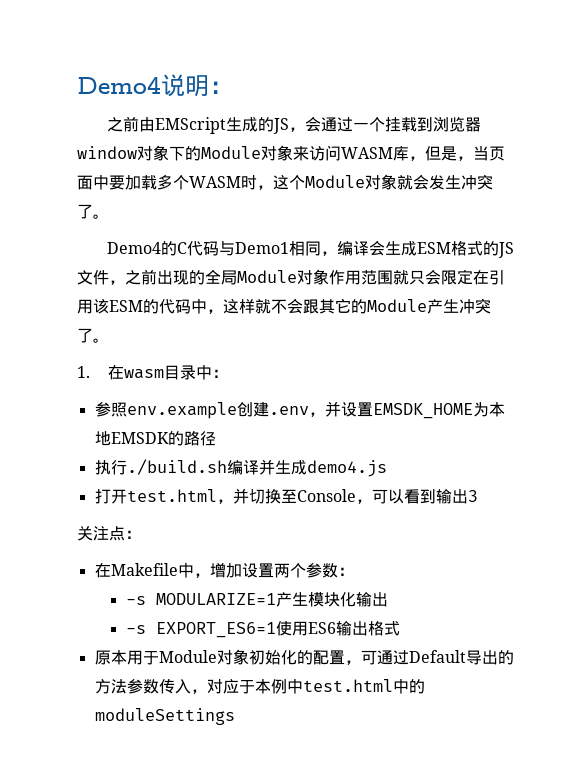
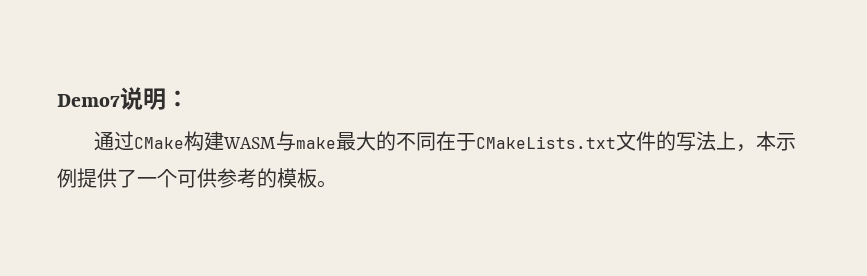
[77,76,161,94] Demo4 -> [57,94,120,107] Demo7
[106,116,481,134] [77,145,505,161] [77,174,493,190] [77,204,109,219] [106,240,514,258] [77,269,505,285] [77,298,491,314] [77,328,109,343] [77,365,229,380] [94,401,505,419] [94,431,216,446] [94,459,387,477] [94,488,478,504] [77,526,141,541] [94,562,354,578] [125,592,388,607] [125,621,400,638] [94,649,514,665] [94,679,425,694] [94,708,235,725] 之前由EMScript生成的JS，会通过一个挂载到浏览器window对象下的Module对象来访问WASM库，但是，当页面中要加载多个WASM时，这个Module对象就会发生冲突了。 // Demo4的C代码与Demo1相同，编译会生成ESM格式的JS文件，之前出现的全局Module对象作用范围就只会限定在引用该ESM的代码中，这样就不会跟其它的Module产生冲突了。 // 1.在wasm目录中： // 参照env.example创建.env，并设置EMSDK_HOME为本地EMSDK的路径 // 执行./build.sh编译并生成demo4.js // 打开test.html，并切换至Console，可以看到输出3 // 关注点： // 在Makefile中，增加设置两个参数： // -s MODULARIZE=1产生模块化输出 // -s EXPORT_ES6=1使用ES6输出格式 // 原本用于Module对象初始化的配置，可通过Default导出的方法参数传入，对应于本例中test.html中的moduleSettings -> [94,131,797,152] [57,168,337,188] 通过CMake构建WASM与make最大的不同在于CMakeLists.txt文件的写法上，本示例提供了一个可供参考的模板。

